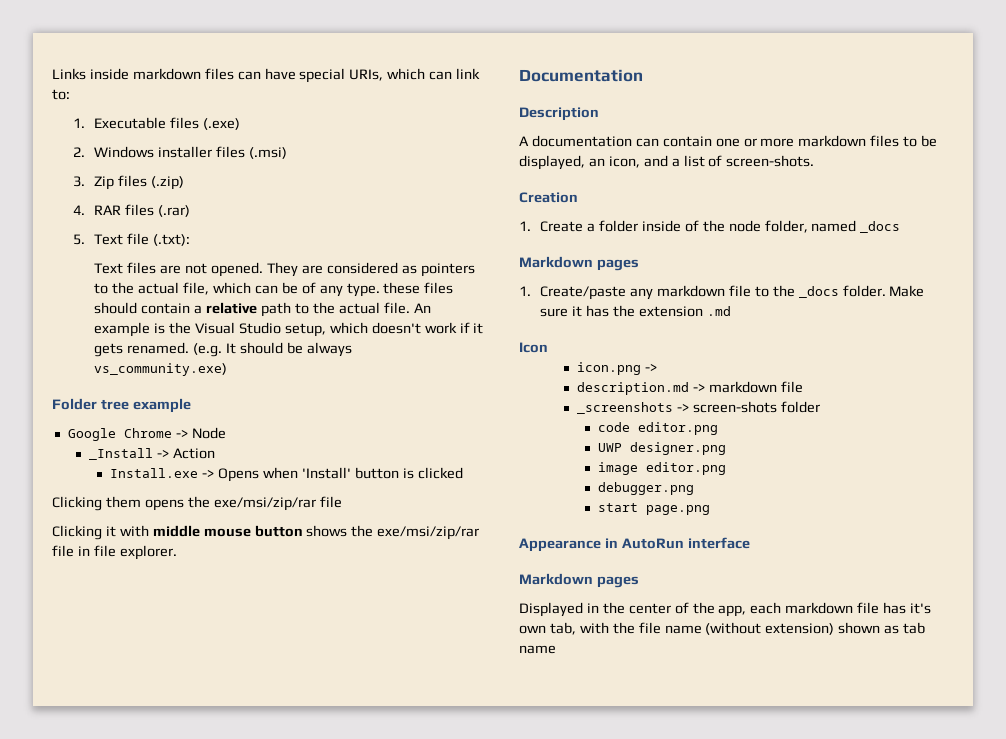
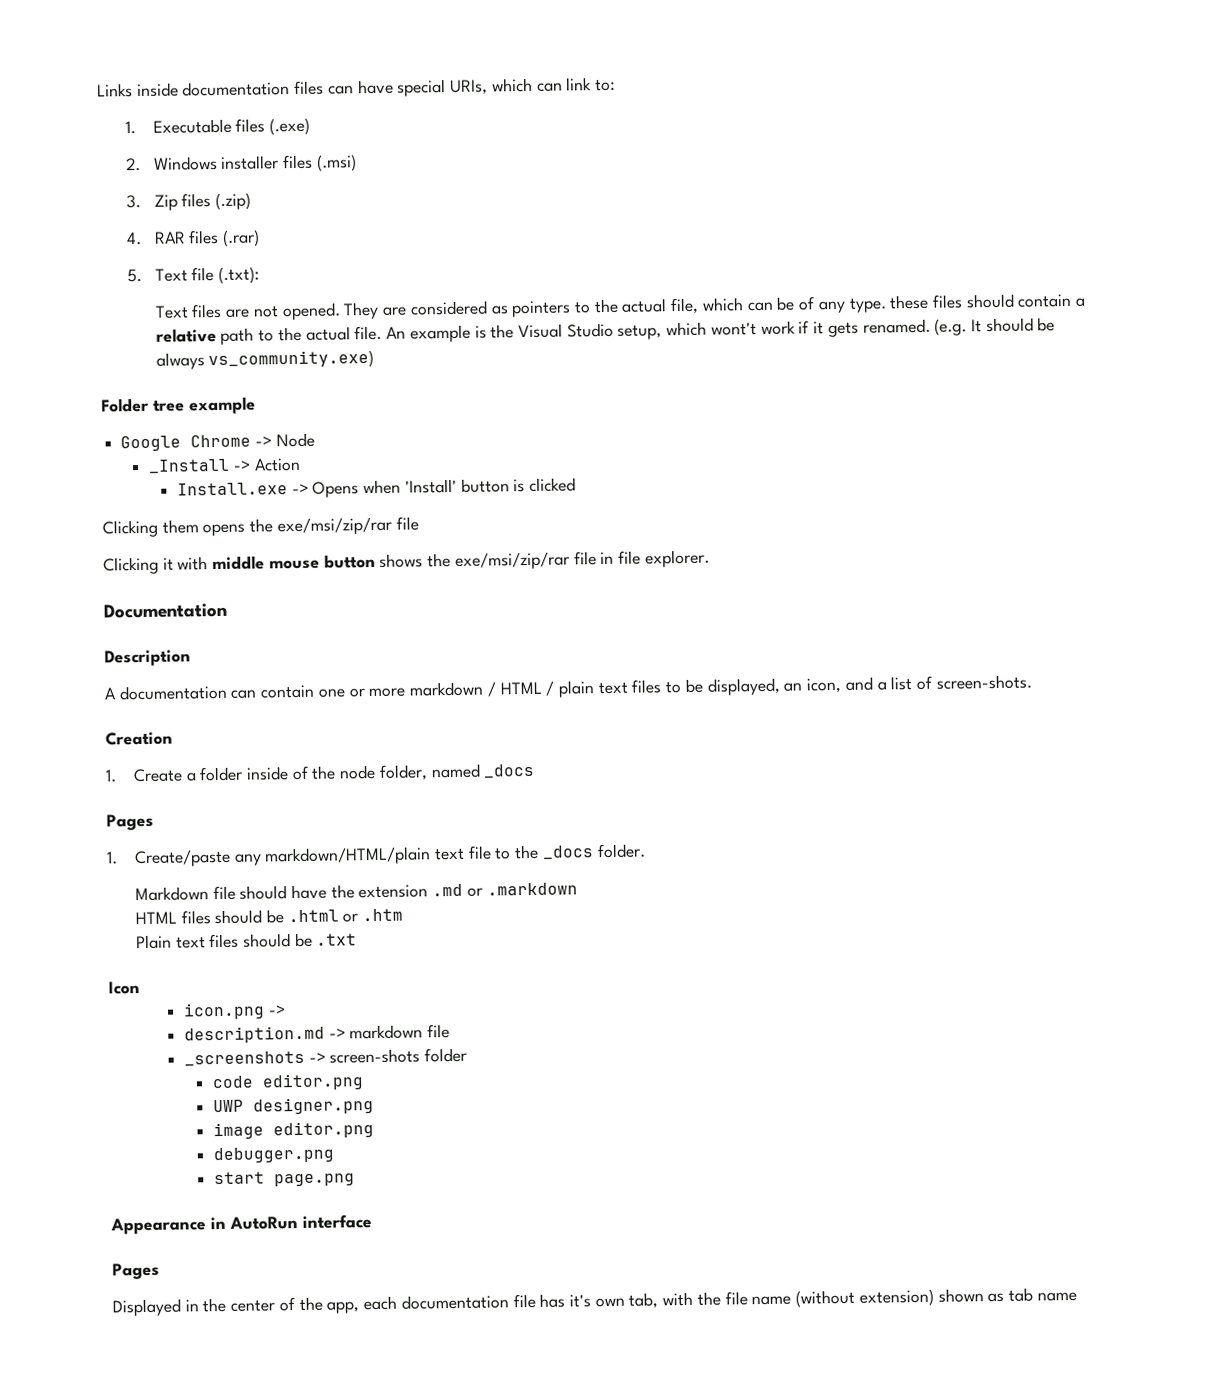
[132,68,201,80] markdown -> [182,81,291,97] documentation
[371,322,421,334] doesn't -> [710,322,757,336] wont't
(867, 141) none -> [486,680,628,698] / HTML / plain text
[519,256,639,271] Markdown pages -> [106,813,154,831] Pages
[656,285,725,297] markdown -> [264,846,466,866] markdown/HTML/plain text
[889,285,925,297] [540,305,609,317] Make sure it has -> [134,884,328,902] // Markdown file should have
(731, 311) none -> [466,882,578,897] [134,908,404,925] [135,932,358,950] or .markdown // HTML files should be .html or .htm // Plain text files should be .txt
[519,573,639,588] Markdown pages -> [112,1262,160,1280] Pages
[785,602,854,614] markdown -> [400,1294,509,1310] documentation

